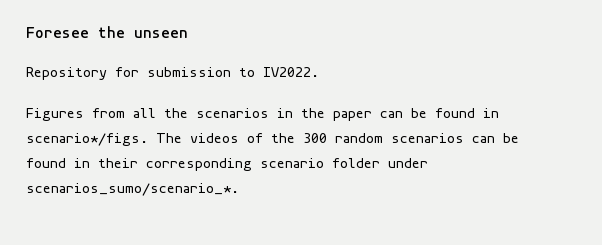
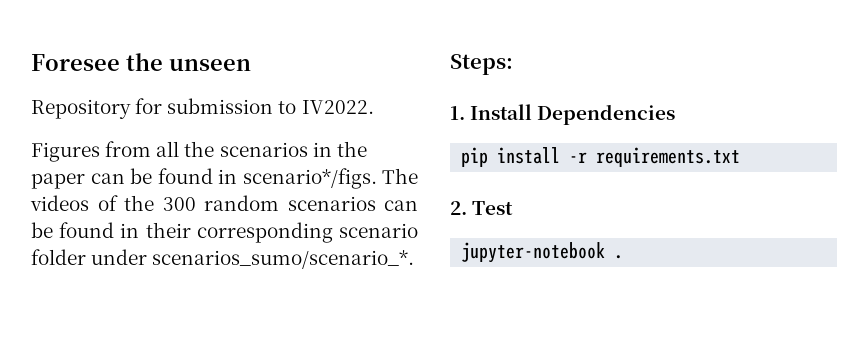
(239, 189) none -> [450,54,513,75] [450,104,676,125] [461,147,741,167] [450,201,514,215] [461,242,624,263] // Steps: // 1. Install Dependencies // pip install -r requirements.txt // 2. Test // jupyter-notebook .

